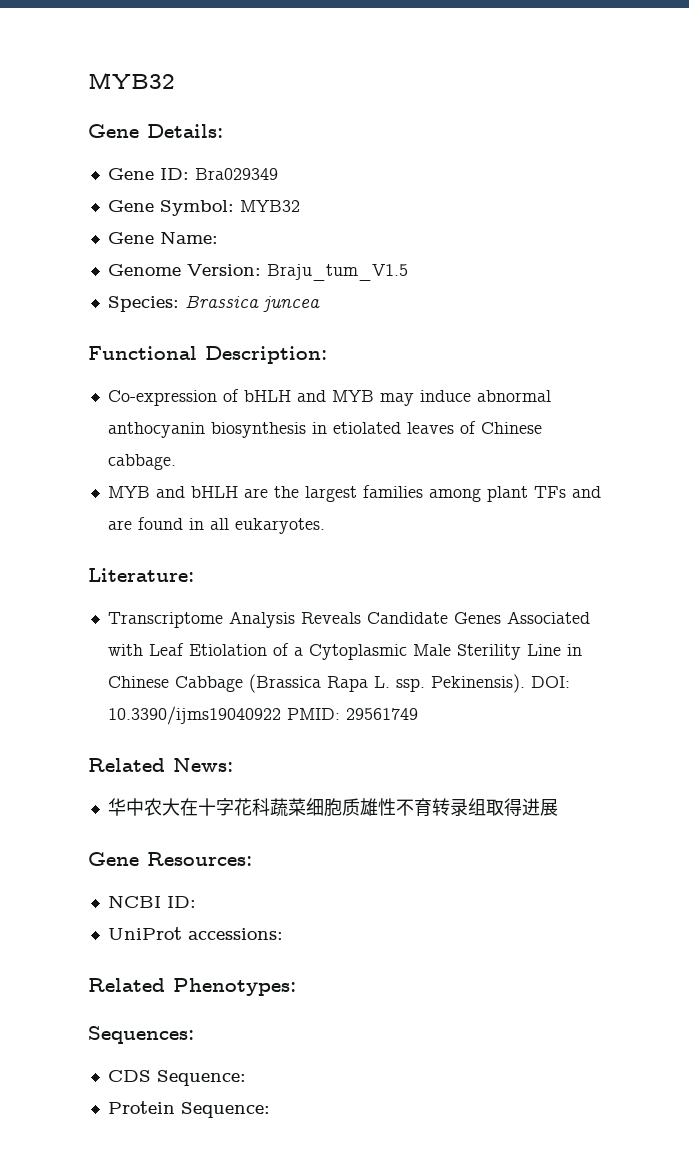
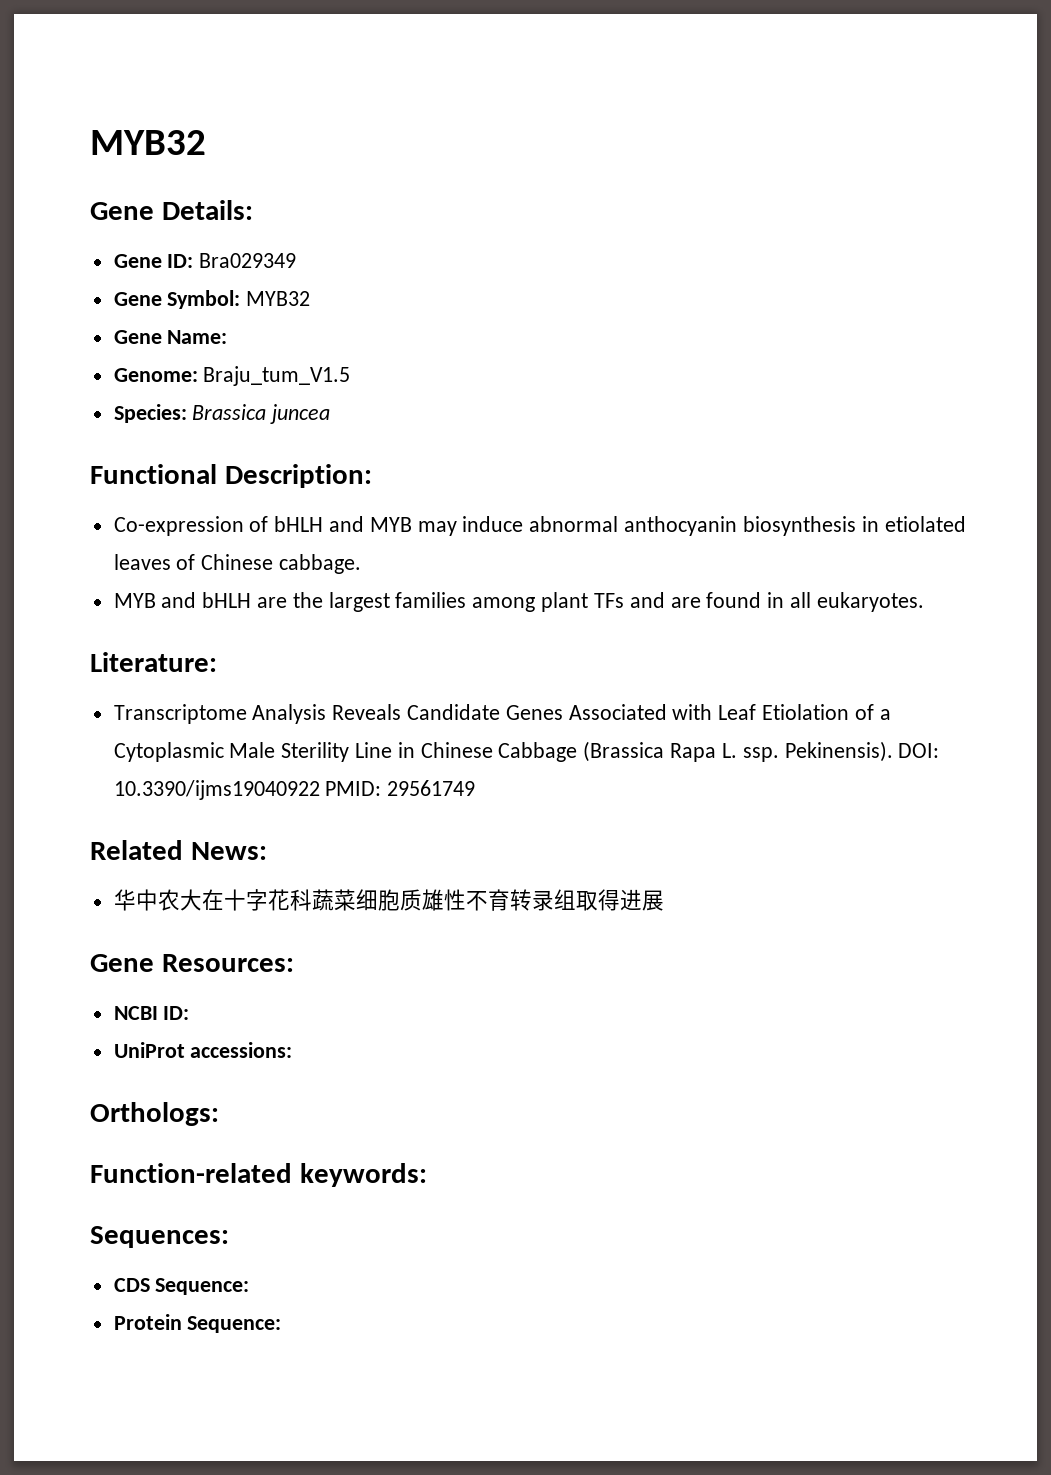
[107,264,261,276] Genome Version: -> [113,368,198,382] Genome:
[88,978,296,996] Related Phenotypes: -> [90,1102,219,1126] [90,1163,427,1187] Orthologs: // Function-related keywords:

